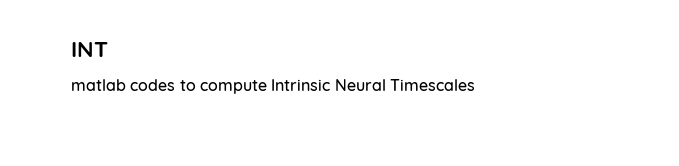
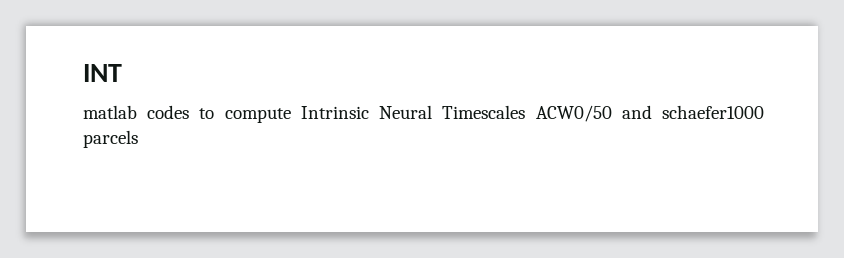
(475, 85) none -> [535,105,764,122] [83,130,138,148] ACW0/50 and schaefer1000 parcels

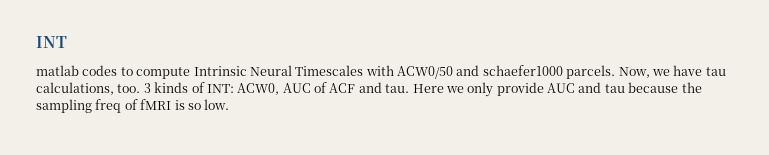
(526, 112) none -> [365,65,394,76] with
[83,130,138,148] parcels -> [566,65,726,79] [36,82,702,97] [36,99,230,113] parcels. Now, we have tau calculations, too. 3 kinds of INT: ACW0, AUC of ACF and tau. Here we only provide AUC and tau because the sampling freq of fMRI is so low.

